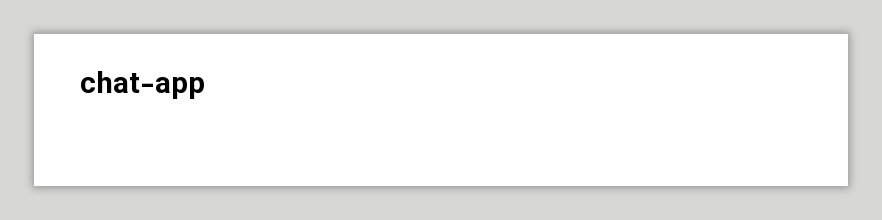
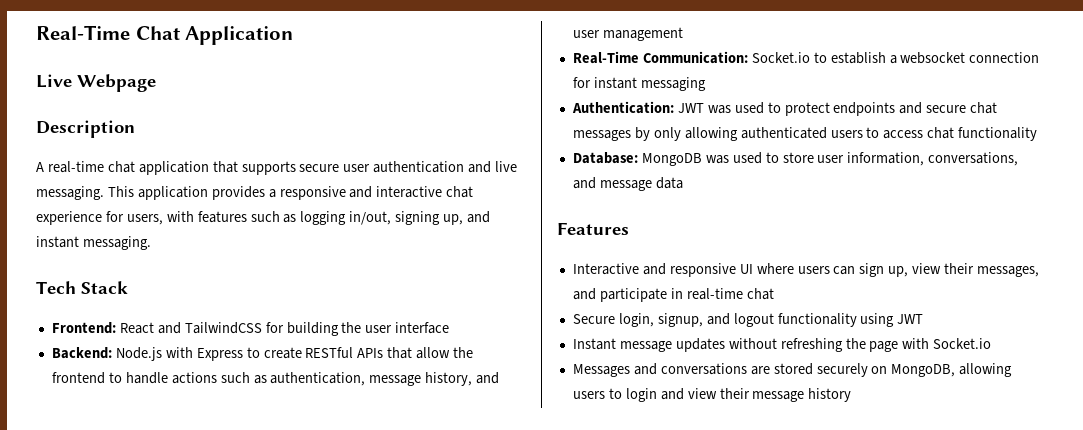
[80,71,205,99] chat-app -> [36,25,294,45] [36,74,156,92] [36,120,135,138] [36,161,518,175] [36,186,474,200] [36,211,491,225] [36,236,151,250] [36,281,128,294] [51,322,450,336] [51,347,474,361] [51,372,500,386] [572,27,683,41] [572,51,1040,64] [572,77,706,91] [571,101,998,116] [572,127,1038,141] [572,152,1019,166] [572,177,683,191] [557,222,629,235] [572,263,1040,277] [572,288,774,302] [572,313,924,327] [572,338,992,352] [572,363,1013,377] [572,388,852,402] Real-Time Chat Application // Live Webpage // Description // A real-time chat application that supports secure user authentication and live messaging. This application provides a responsive and interactive chat experience for users, with features such as logging in/out, signing up, and instant messaging. // Tech Stack // Frontend: React and TailwindCSS for building the user interface // Backend: Node.js with Express to create RESTful APIs that allow the frontend to handle actions such as authentication, message history, and user management // Real-Time Communication: Socket.io to establish a websocket connection for instant messaging // Authentication: JWT was used to protect endpoints and secure chat messages by only allowing authenticated users to access chat functionality // Database: MongoDB was used to store user information, conversations, and message data // Features // Interactive and responsive UI where users can sign up, view their messages, and participate in real-time chat // Secure login, signup, and logout functionality using JWT // Instant message updates without refreshing the page with Socket.io // Messages and conversations are stored securely on MongoDB, allowing users to login and view their message history

